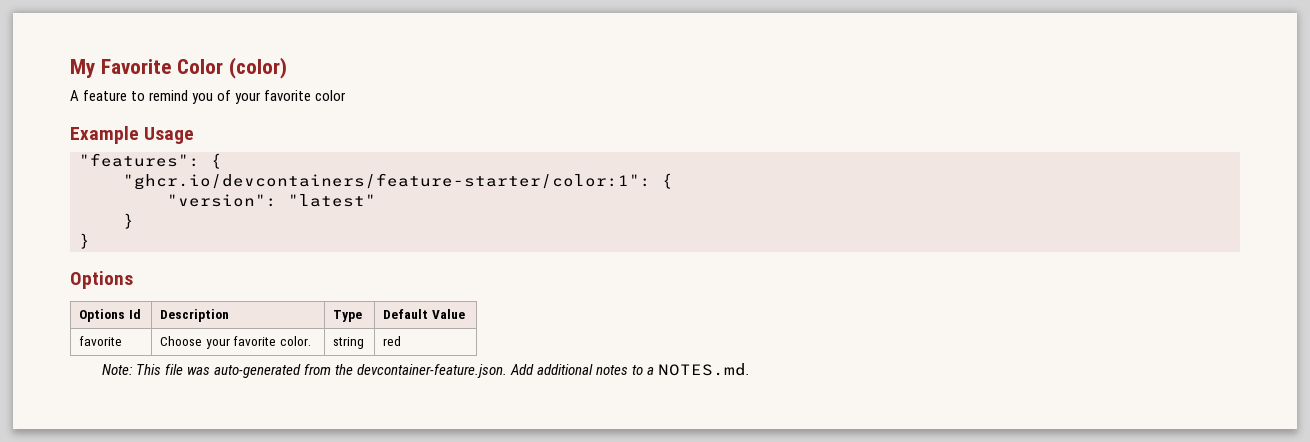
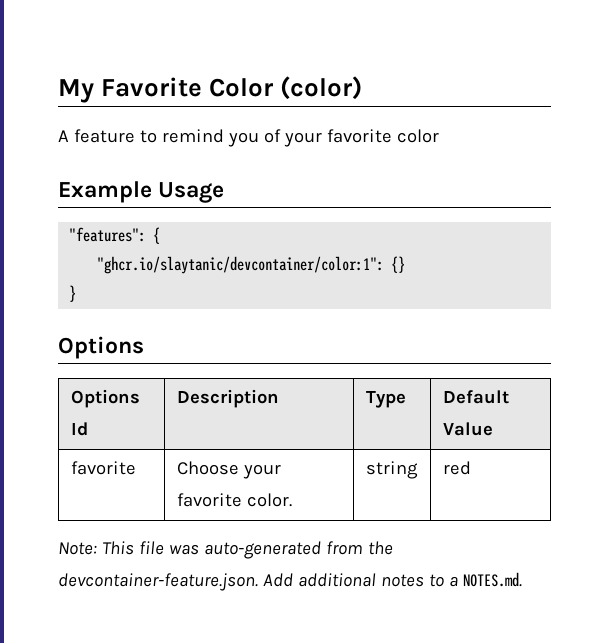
[123,173,673,190] [167,194,376,207] [123,213,134,229] "ghcr.io/devcontainers/feature-starter/color:1": { // "version": "latest" // } -> [97,256,406,274] "ghcr.io/slaytanic/devcontainer/color:1": {}

